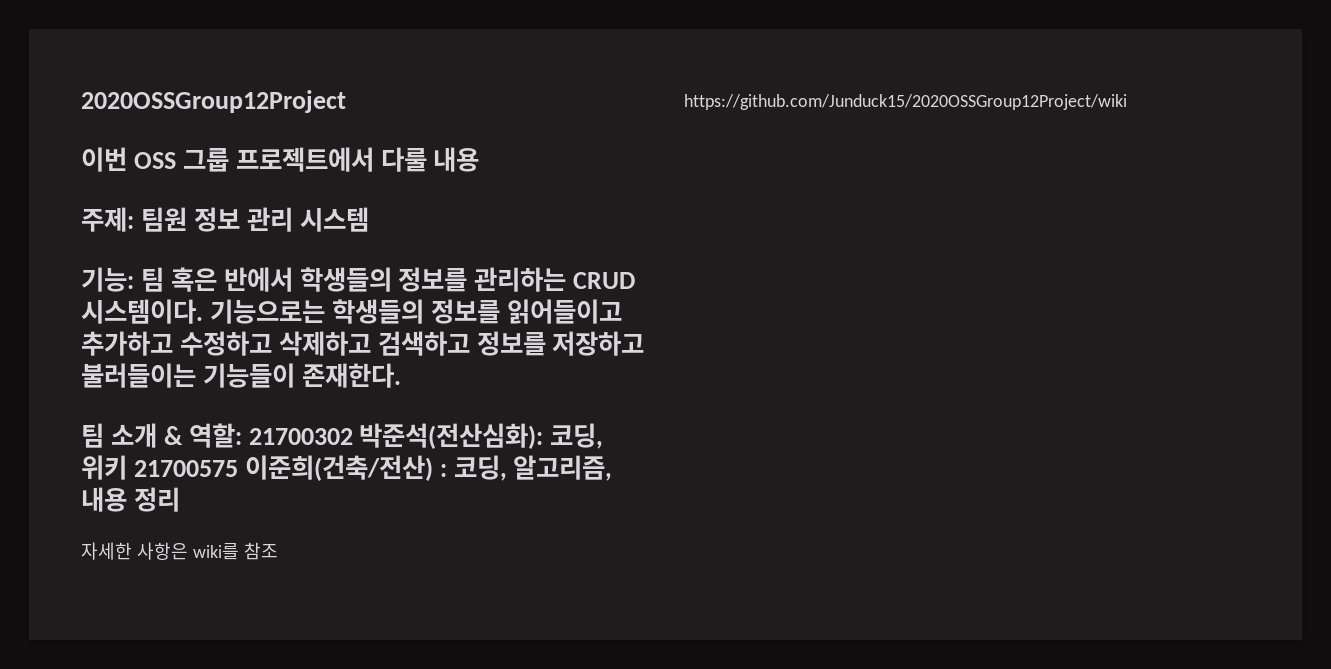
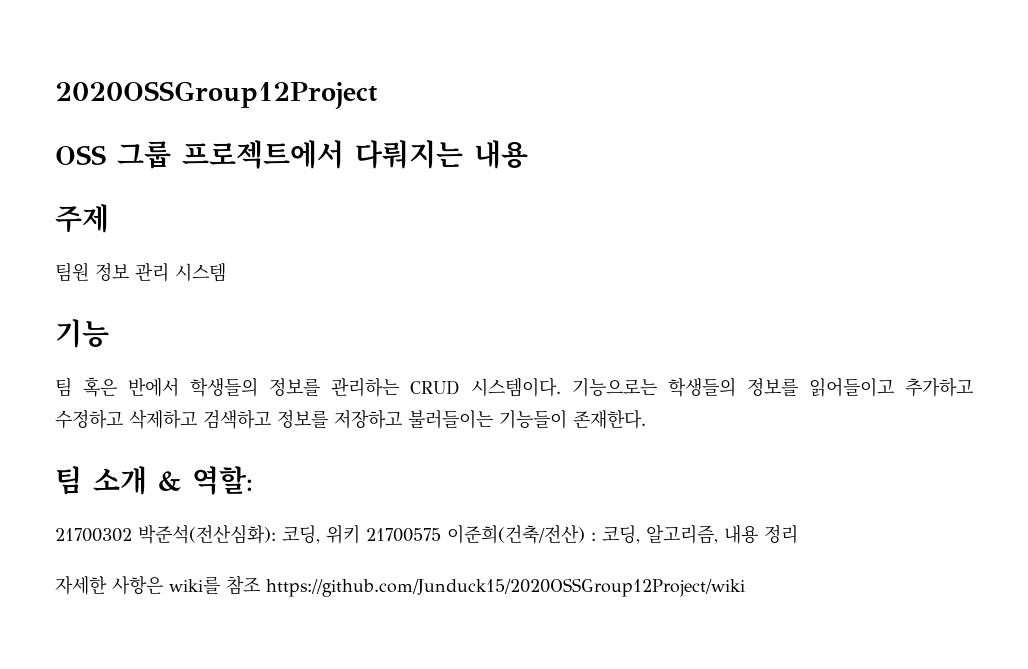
[81,147,127,172] 이번 -> (377, 95) none
[380,147,427,172] 다룰 -> [355,140,463,169] 다뤄지는
[81,207,134,232] 주제: -> [55,204,109,233] 주제 //
[81,267,134,292] 기능: -> [55,319,109,348] 기능 //
(242, 435) none -> (253, 480) //

